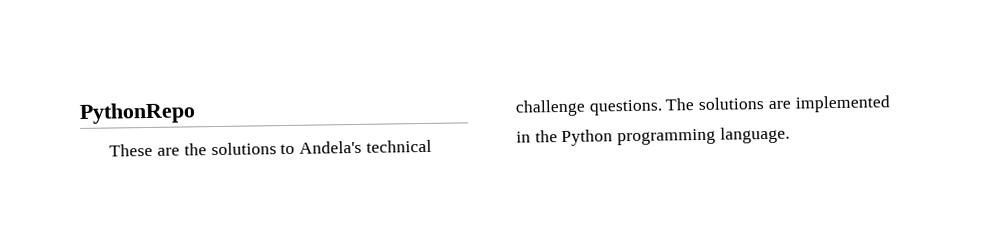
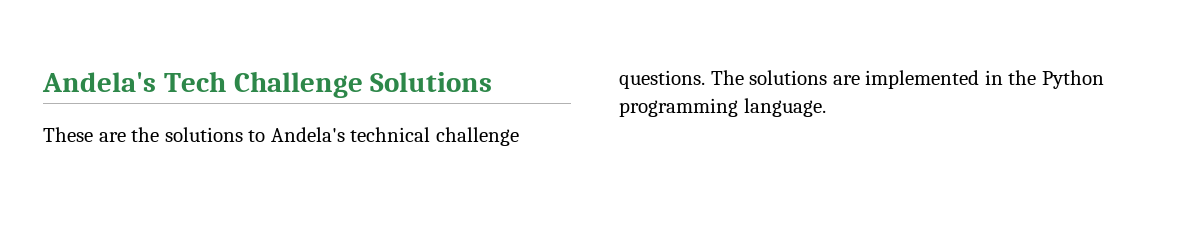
[79,102,196,124] PythonRepo -> [42,71,493,98] Andela's Tech Challenge Solutions

